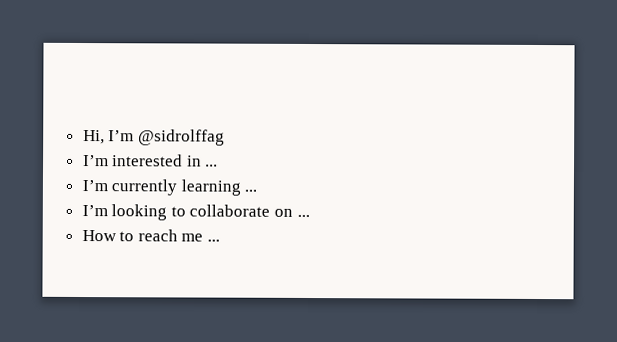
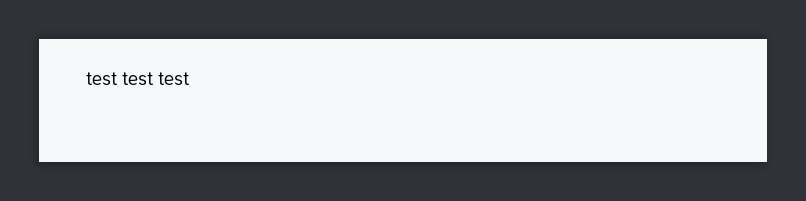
[82,129,225,146] [82,154,219,167] [81,179,258,196] [81,204,310,221] [81,229,221,242] Hi, I’m @sidrolffag // I’m interested in ... // I’m currently learning ... // I’m looking to collaborate on ... // How to reach me ... -> [86,72,191,86] test test test

